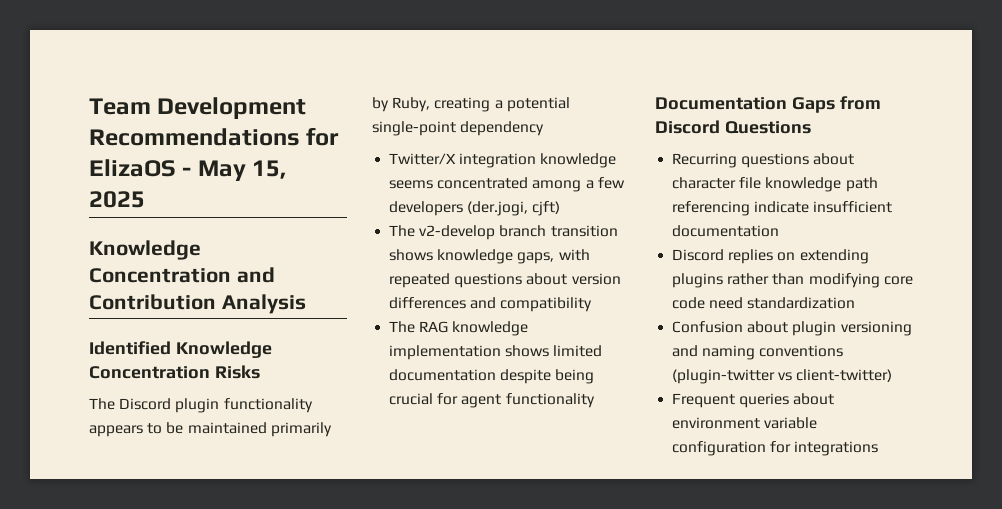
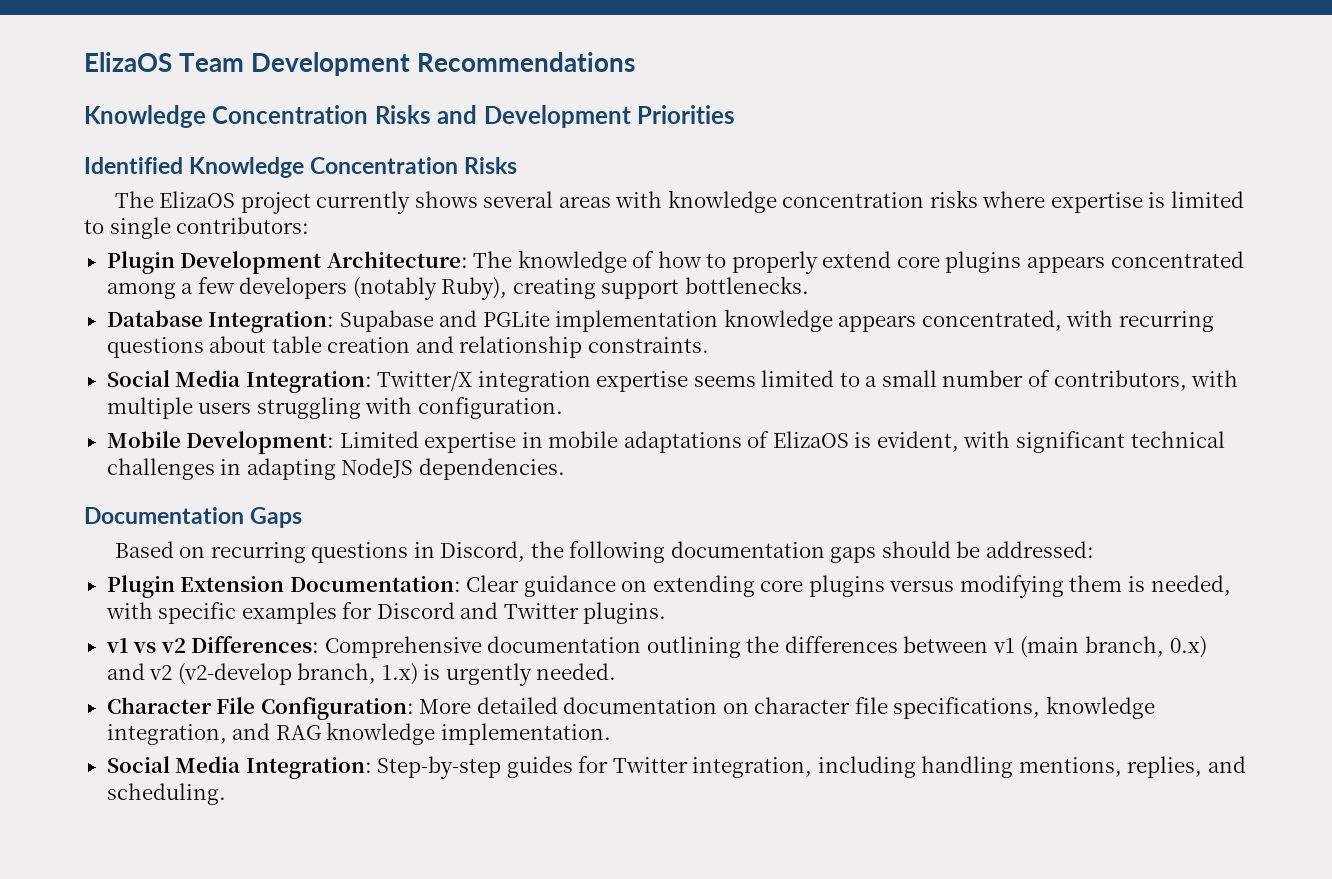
(89, 106) none -> [84,52,172,72] ElizaOS
[306,127,340,146] [89,159,287,181] [89,191,145,208] [89,240,201,260] [89,267,275,283] [89,294,306,314] for ElizaOS - May 15, 2025 // Knowledge Concentration and Contribution Analysis -> [84,105,736,128] // Knowledge Concentration Risks and Development Priorities
[119,398,313,413] [89,422,332,437] [372,97,570,112] [372,121,545,136] [389,153,617,168] [389,180,434,189] Discord plugin functionality appears to be maintained primarily by Ruby, creating a potential single-point dependency // Twitter/X integration knowledge seems -> [159,190,1245,214] [84,217,310,239] [106,250,1105,274] ElizaOS project currently shows several areas with knowledge concentration risks where expertise is limited to single contributors: // Plugin Development Architecture: The knowledge of how to properly extend core plugins appears
[467,201,561,216] [389,225,618,240] [389,249,590,264] [389,273,621,288] [389,297,593,312] [389,321,529,336] [389,345,603,360] [389,369,595,384] [389,393,595,408] [655,96,881,113] [655,120,811,134] [672,153,855,168] [672,177,878,192] [672,201,893,216] [672,225,780,237] [672,249,869,264] [672,273,913,288] [672,297,856,309] [672,321,912,336] [672,345,844,360] [672,369,893,384] [672,393,835,408] [672,417,818,429] [672,441,879,456] (der.jogi, cjft) // The v2-develop branch transition shows knowledge gaps, with repeated questions about version differences and compatibility // The RAG knowledge implementation shows limited documentation despite being crucial for agent functionality // Documentation Gaps from Discord Questions // Recurring questions about character file knowledge path referencing indicate insufficient documentation // Discord replies on extending plugins rather than modifying core code need standardization // Confusion about plugin versioning and naming conventions (plugin-twitter vs client-twitter) // Frequent queries about environment variable configuration for integrations -> [352,276,809,300] [106,309,1214,333] [106,336,709,358] [106,370,1239,393] [106,397,563,419] [106,431,1225,454] [106,458,565,480] [84,507,303,528] [114,541,1094,563] [106,575,1231,598] [105,602,667,624] [105,636,1207,658] [106,663,617,686] [106,696,1155,720] [106,722,611,745] [106,756,1246,779] [106,783,226,805] (notably Ruby), creating support bottlenecks. // Database Integration: Supabase and PGLite implementation knowledge appears concentrated, with recurring questions about table creation and relationship constraints. // Social Media Integration: Twitter/X integration expertise seems limited to a small number of contributors, with multiple users struggling with configuration. // Mobile Development: Limited expertise in mobile adaptations of ElizaOS is evident, with significant technical challenges in adapting NodeJS dependencies. // Documentation Gaps // Based on recurring questions in Discord, the following documentation gaps should be addressed: // Plugin Extension Documentation: Clear guidance on extending core plugins versus modifying them is needed, with specific examples for Discord and Twitter plugins. // v1 vs v2 Differences: Comprehensive documentation outlining the differences between v1 (main branch, 0.x) and v2 (v2-develop branch, 1.x) is urgently needed. // Character File Configuration: More detailed documentation on character file specifications, knowledge integration, and RAG knowledge implementation. // Social Media Integration: Step-by-step guides for Twitter integration, including handling mentions, replies, and scheduling.

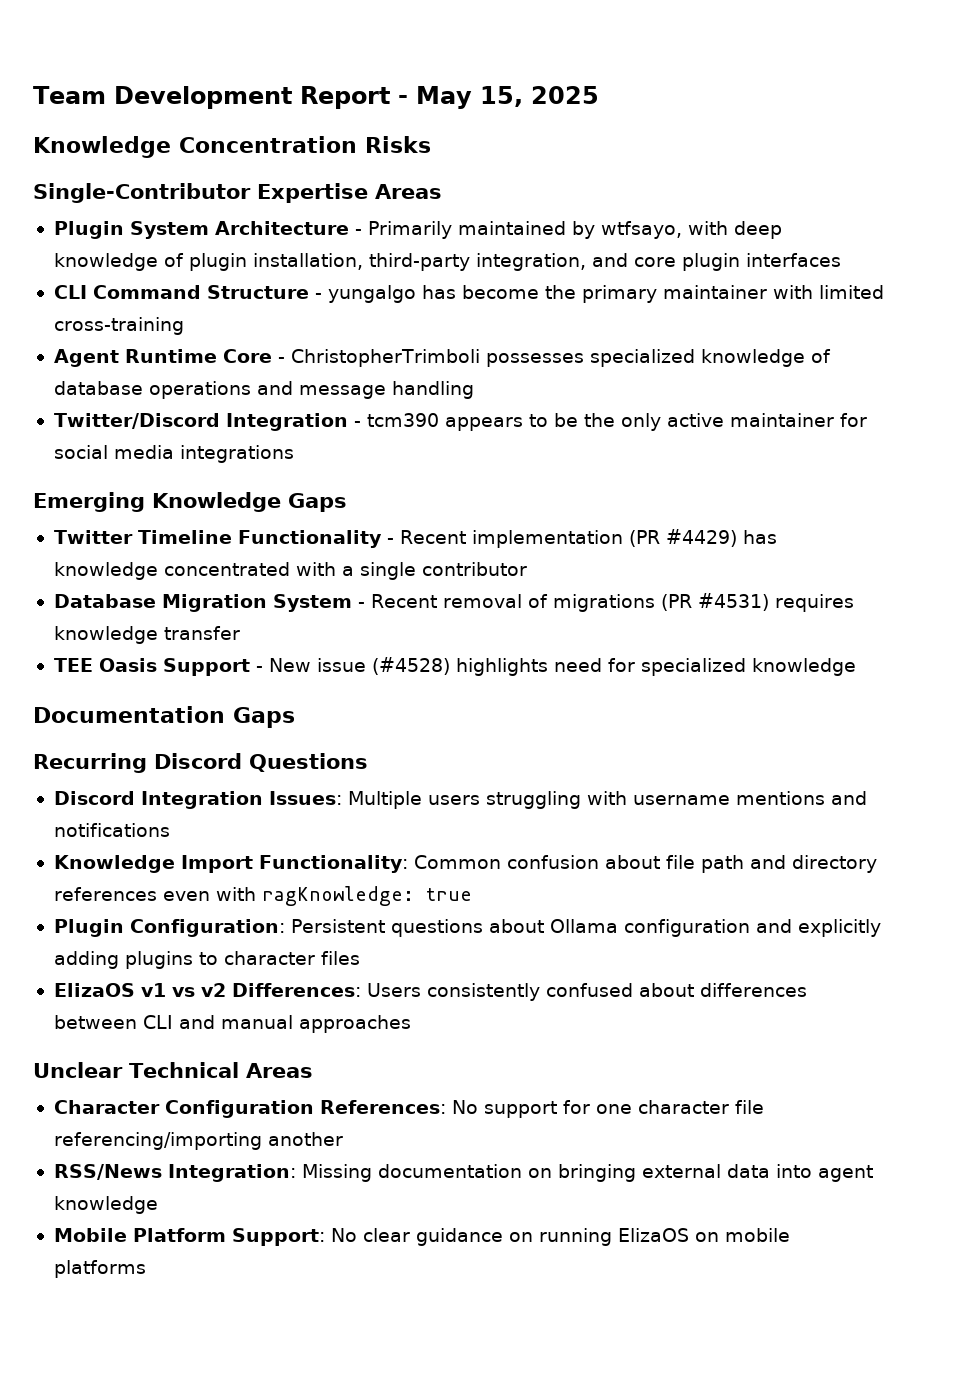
[84,52,172,72] ElizaOS -> (33, 95) none
[417,52,636,72] [84,105,736,128] [84,157,518,178] [114,190,1245,214] [84,217,310,239] [106,250,1244,274] [106,276,809,300] [106,309,1214,333] [106,336,709,358] [106,370,1239,393] [106,397,563,419] [106,431,1225,454] [106,458,565,480] [84,507,303,528] [114,541,1094,563] [106,575,1231,598] [105,602,667,624] [105,636,1207,658] [106,663,617,686] [106,696,1155,720] [106,722,611,745] [106,756,1246,779] [106,783,226,805] Recommendations // Knowledge Concentration Risks and Development Priorities // Identified Knowledge Concentration Risks // The ElizaOS project currently shows several areas with knowledge concentration risks where expertise is limited to single contributors: // Plugin Development Architecture: The knowledge of how to properly extend core plugins appears concentrated among a few developers (notably Ruby), creating support bottlenecks. // Database Integration: Supabase and PGLite implementation knowledge appears concentrated, with recurring questions about table creation and relationship constraints. // Social Media Integration: Twitter/X integration expertise seems limited to a small number of contributors, with multiple users struggling with configuration. // Mobile Development: Limited expertise in mobile adaptations of ElizaOS is evident, with significant technical challenges in adapting NodeJS dependencies. // Documentation Gaps // Based on recurring questions in Discord, the following documentation gaps should be addressed: // Plugin Extension Documentation: Clear guidance on extending core plugins versus modifying them is needed, with specific examples for Discord and Twitter plugins. // v1 vs v2 Differences: Comprehensive documentation outlining the differences between v1 (main branch, 0.x) and v2 (v2-develop branch, 1.x) is urgently needed. // Character File Configuration: More detailed documentation on character file specifications, knowledge integration, and RAG knowledge implementation. // Social Media Integration: Step-by-step guides for Twitter integration, including handling mentions, replies, and scheduling. -> [299,86,599,109] [33,136,431,158] [33,183,442,203] [53,221,782,239] [53,253,841,271] [53,285,884,303] [53,317,184,335] [53,349,831,367] [53,381,474,399] [53,413,867,431] [53,445,294,463] [33,492,347,512] [53,529,777,548] [53,562,527,580] [53,593,854,612] [53,626,240,644] [53,657,856,676] [33,706,295,728] [33,753,368,773] [53,791,867,809] [53,823,170,837] [53,855,877,873] [53,886,472,906] [53,919,881,937] [53,951,360,969] [53,983,807,1001] [53,1015,411,1033] [33,1062,313,1078] [53,1100,764,1118] [53,1132,343,1150] [53,1164,873,1182] [53,1196,158,1214] [53,1228,790,1246] [53,1260,146,1278] Report - May 15, 2025 // Knowledge Concentration Risks // Single-Contributor Expertise Areas // Plugin System Architecture - Primarily maintained by wtfsayo, with deep knowledge of plugin installation, third-party integration, and core plugin interfaces // CLI Command Structure - yungalgo has become the primary maintainer with limited cross-training // Agent Runtime Core - ChristopherTrimboli possesses specialized knowledge of database operations and message handling // Twitter/Discord Integration - tcm390 appears to be the only active maintainer for social media integrations // Emerging Knowledge Gaps // Twitter Timeline Functionality - Recent implementation (PR #4429) has knowledge concentrated with a single contributor // Database Migration System - Recent removal of migrations (PR #4531) requires knowledge transfer // TEE Oasis Support - New issue (#4528) highlights need for specialized knowledge // Documentation Gaps // Recurring Discord Questions // Discord Integration Issues: Multiple users struggling with username mentions and notifications // Knowledge Import Functionality: Common confusion about file path and directory references even with ragKnowledge: true // Plugin Configuration: Persistent questions about Ollama configuration and explicitly adding plugins to character files // ElizaOS v1 vs v2 Differences: Users consistently confused about differences between CLI and manual approaches // Unclear Technical Areas // Character Configuration References: No support for one character file referencing/importing another // RSS/News Integration: Missing documentation on bringing external data into agent knowledge // Mobile Platform Support: No clear guidance on running ElizaOS on mobile platforms

